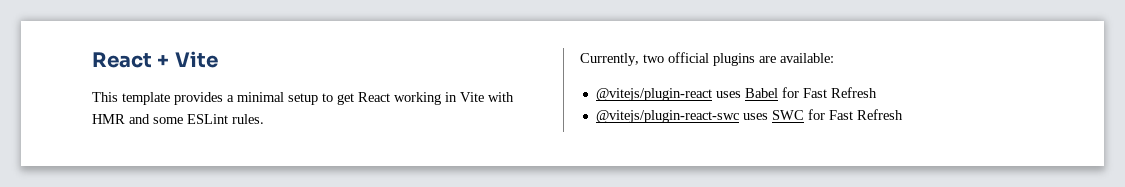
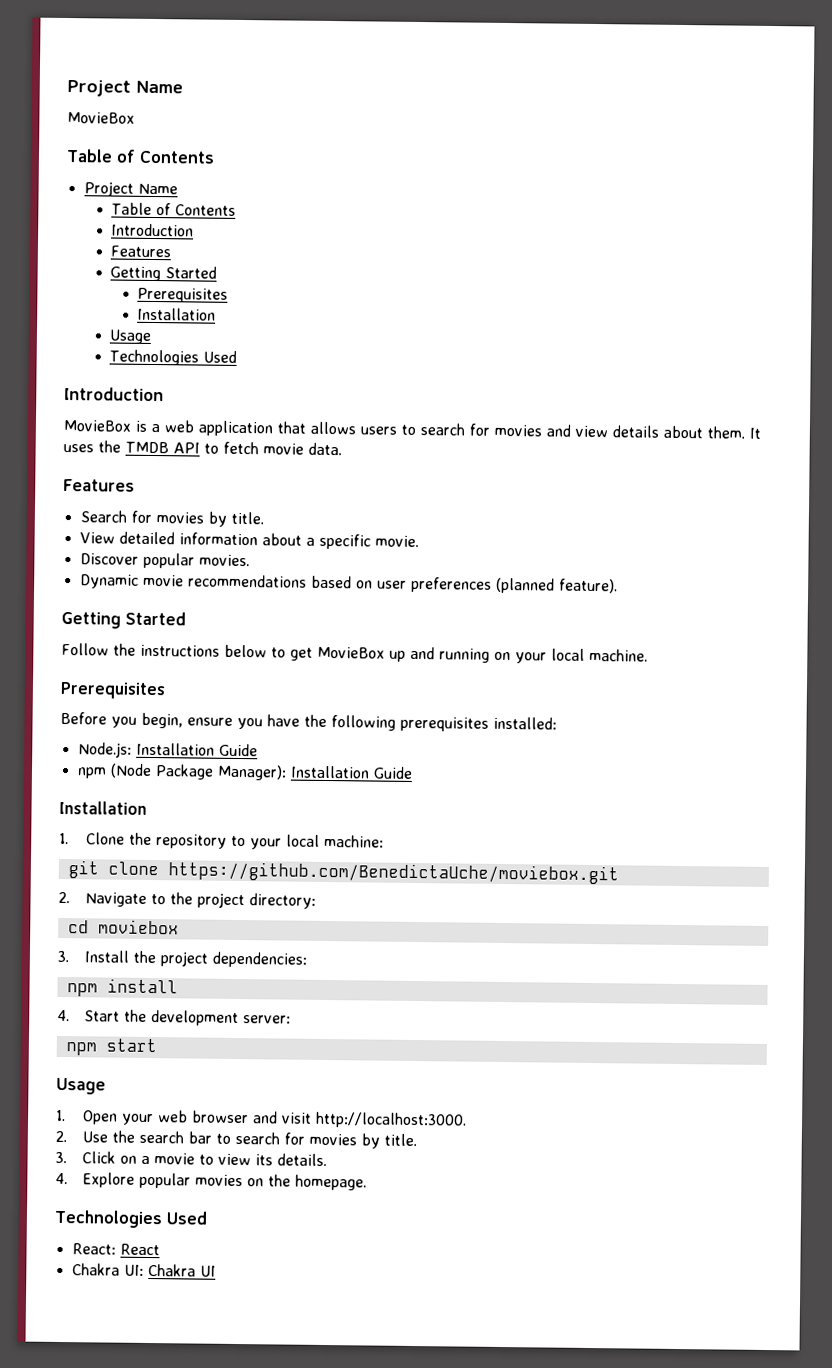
[92,51,218,68] [92,92,514,105] [92,114,264,124] [580,52,834,66] [595,87,877,101] [595,109,903,123] React + Vite // This template provides a minimal setup to get React working in Vite with HMR and some ESLint rules. // Currently, two official plugins are available: // @vitejs/plugin-react uses Babel for Fast Refresh // @vitejs/plugin-react-swc uses SWC for Fast Refresh -> [67,80,183,97] [67,112,135,124] [66,149,215,164] [83,181,178,197] [110,202,236,216] [110,223,194,237] [109,245,171,258] [109,266,217,282] [137,287,229,303] [137,307,217,321] [108,329,151,344] [108,349,237,366] [64,386,164,402] [63,419,761,439] [63,440,342,456] [63,478,135,492] [79,510,264,527] [79,531,419,550] [79,552,250,569] [79,574,618,594] [61,611,186,629] [61,642,648,664] [60,681,165,700] [60,711,557,732] [77,742,258,758] [76,763,413,781] [59,800,147,815] [59,832,385,850] [67,860,619,885] [58,891,317,909] [67,919,179,935] [57,950,308,968] [66,978,178,997] [57,1009,292,1027] [65,1038,157,1056] [56,1077,106,1095] [56,1109,468,1129] [55,1130,418,1149] [55,1151,328,1167] [55,1172,368,1191] [54,1209,208,1229] [71,1243,160,1256] [71,1263,216,1277] Project Name // MovieBox // Table of Contents // Project Name // Table of Contents // Introduction // Features // Getting Started // Prerequisites // Installation // Usage // Technologies Used // Introduction // MovieBox is a web application that allows users to search for movies and view details about them. It uses the TMDB API to fetch movie data. // Features // Search for movies by title. // View detailed information about a specific movie. // Discover popular movies. // Dynamic movie recommendations based on user preferences (planned feature). // Getting Started // Follow the instructions below to get MovieBox up and running on your local machine. // Prerequisites // Before you begin, ensure you have the following prerequisites installed: // Node.js: Installation Guide // npm (Node Package Manager): Installation Guide // Installation // 1. Clone the repository to your local machine: // git clone https://github.com/BenedictaUche/moviebox.git // 2. Navigate to the project directory: // cd moviebox // 3. Install the project dependencies: // npm install // 4. Start the development server: // npm start // Usage // 1. Open your web browser and visit http://localhost:3000. // 2. Use the search bar to search for movies by title. // 3. Click on a movie to view its details. // 4. Explore popular movies on the homepage. // Technologies Used // React: React // Chakra UI: Chakra UI

